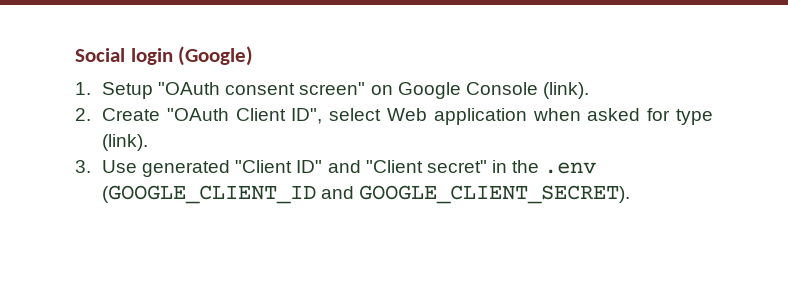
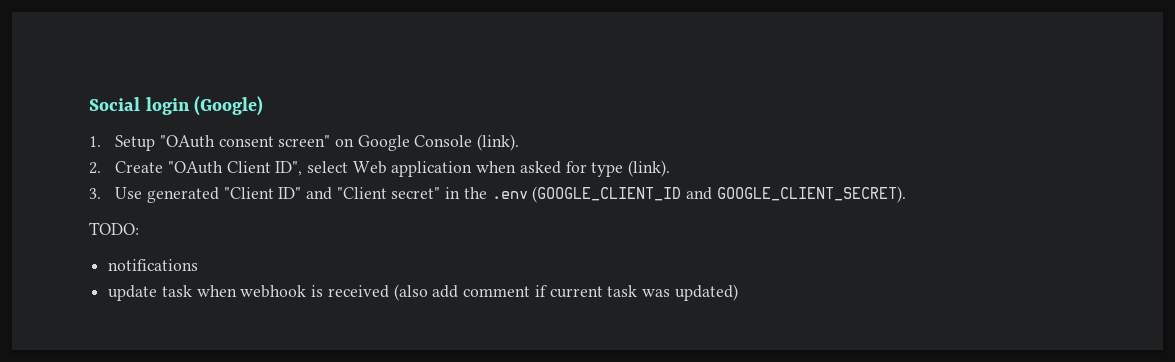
(631, 194) none -> [89,222,139,235] [108,259,199,271] [108,284,738,301] // TODO: // notifications // update task when webhook is received (also add comment if current task was updated)

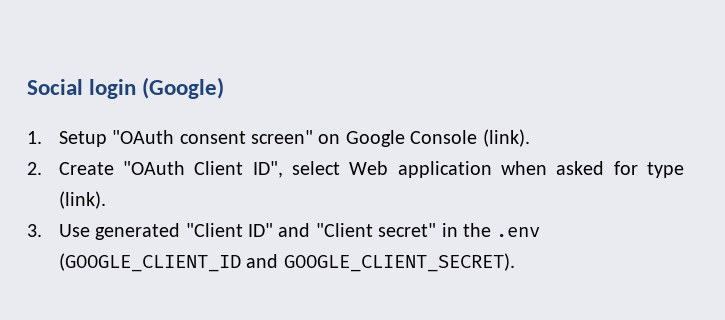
[89,222,139,235] [108,259,199,271] [108,284,738,301] // TODO: // notifications // update task when webhook is received (also add comment if current task was updated) -> (515, 262) none

